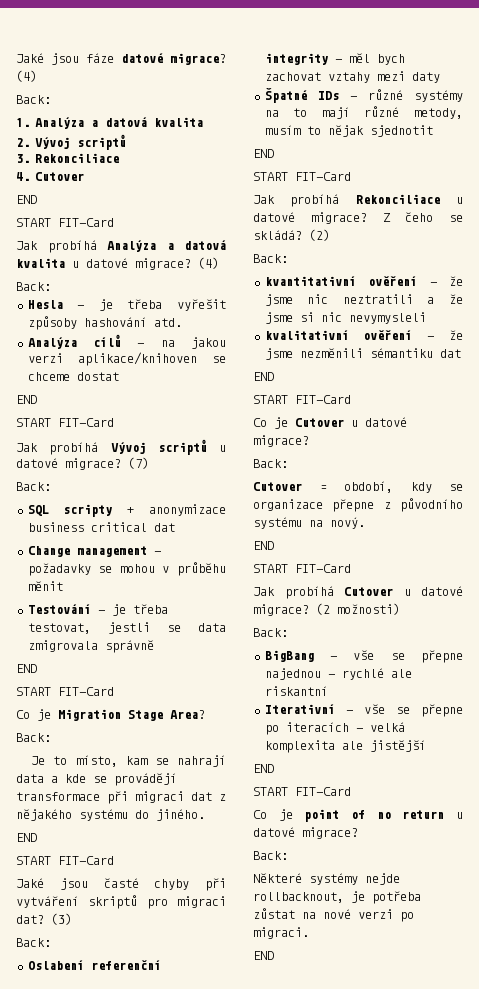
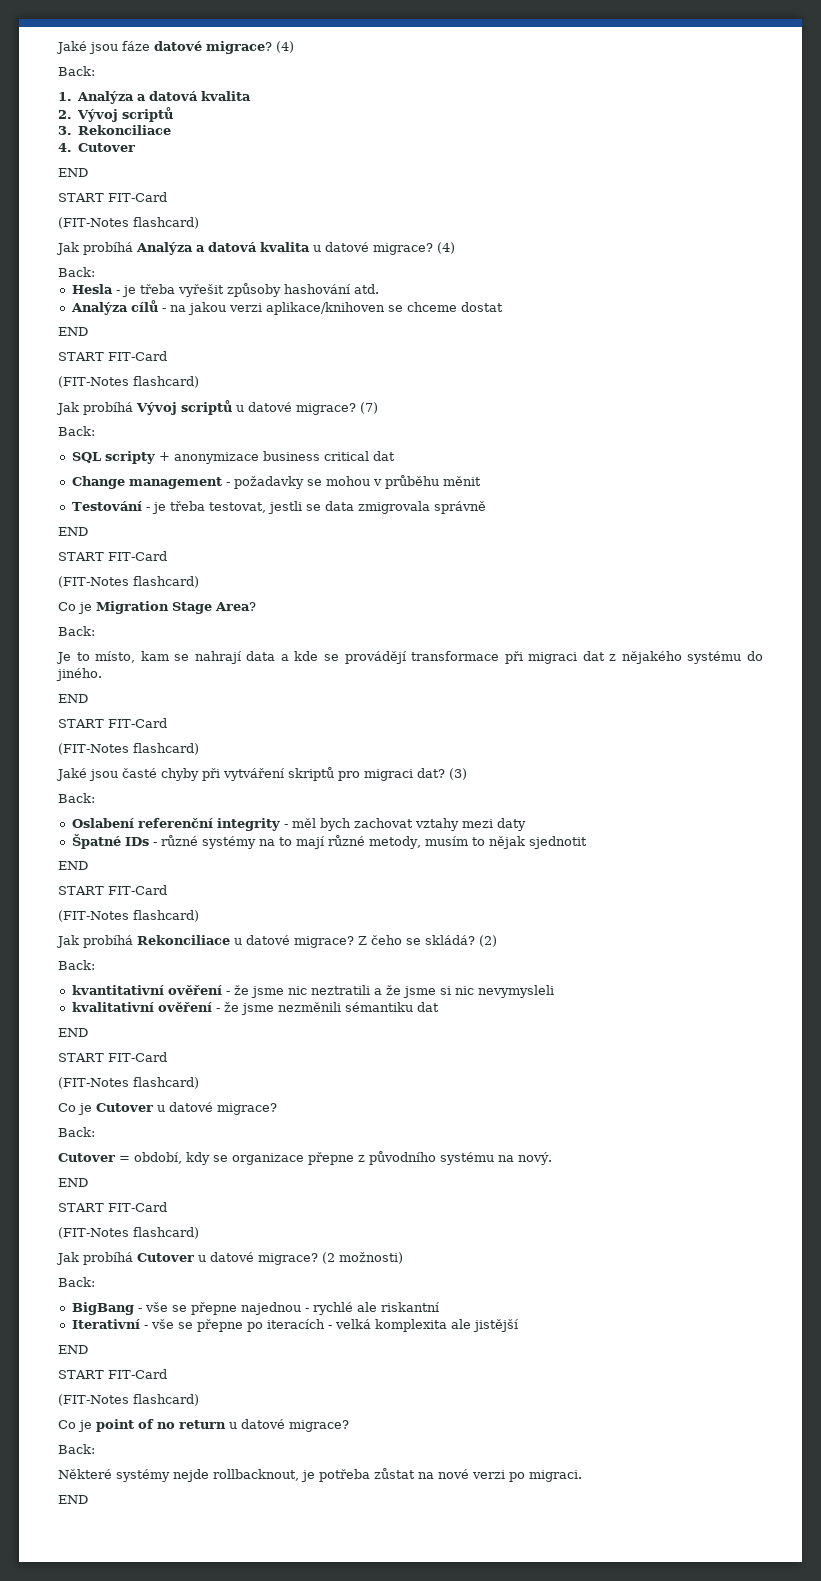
(114, 222) none -> [58,217,199,229] // (FIT-Notes flashcard)
(114, 422) none -> [58,376,199,388] // (FIT-Notes flashcard)
(114, 691) none -> [58,576,199,588] // (FIT-Notes flashcard)
(114, 860) none -> [58,743,199,755] // (FIT-Notes flashcard)
(351, 176) none -> [58,910,199,922] // (FIT-Notes flashcard)
(351, 399) none -> [58,1077,199,1089] // (FIT-Notes flashcard)
(351, 568) none -> [58,1227,199,1239] // (FIT-Notes flashcard)
(351, 791) none -> [58,1394,199,1406] // (FIT-Notes flashcard)

